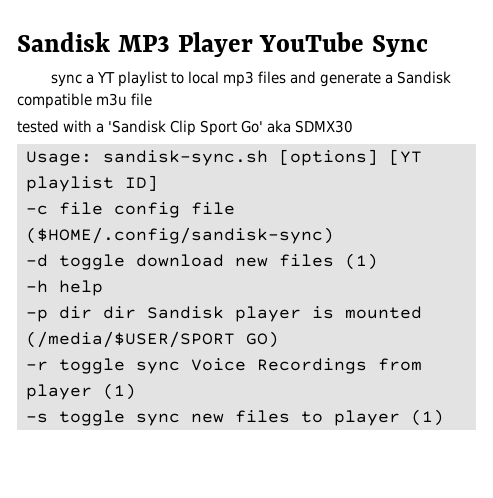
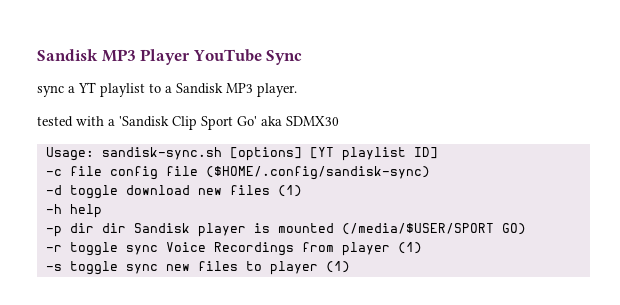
[187,71,451,87] [17,93,152,109] local mp3 files and generate a Sandisk compatible m3u file -> [165,83,297,97] a Sandisk MP3 player.

